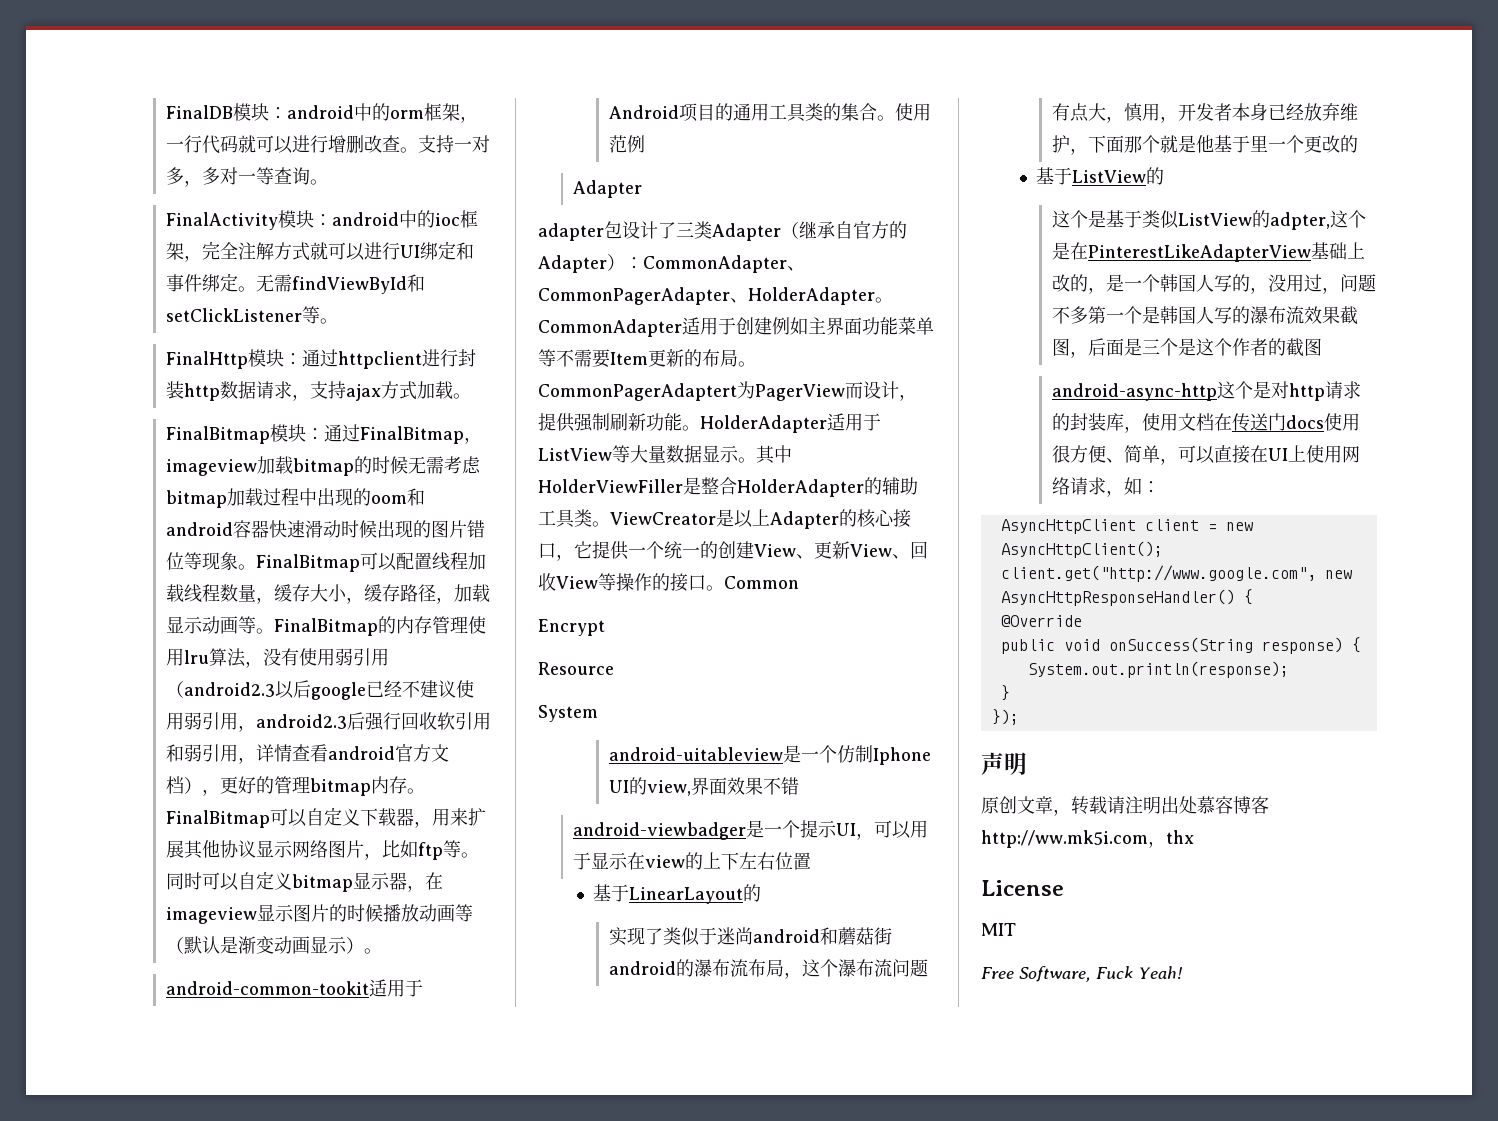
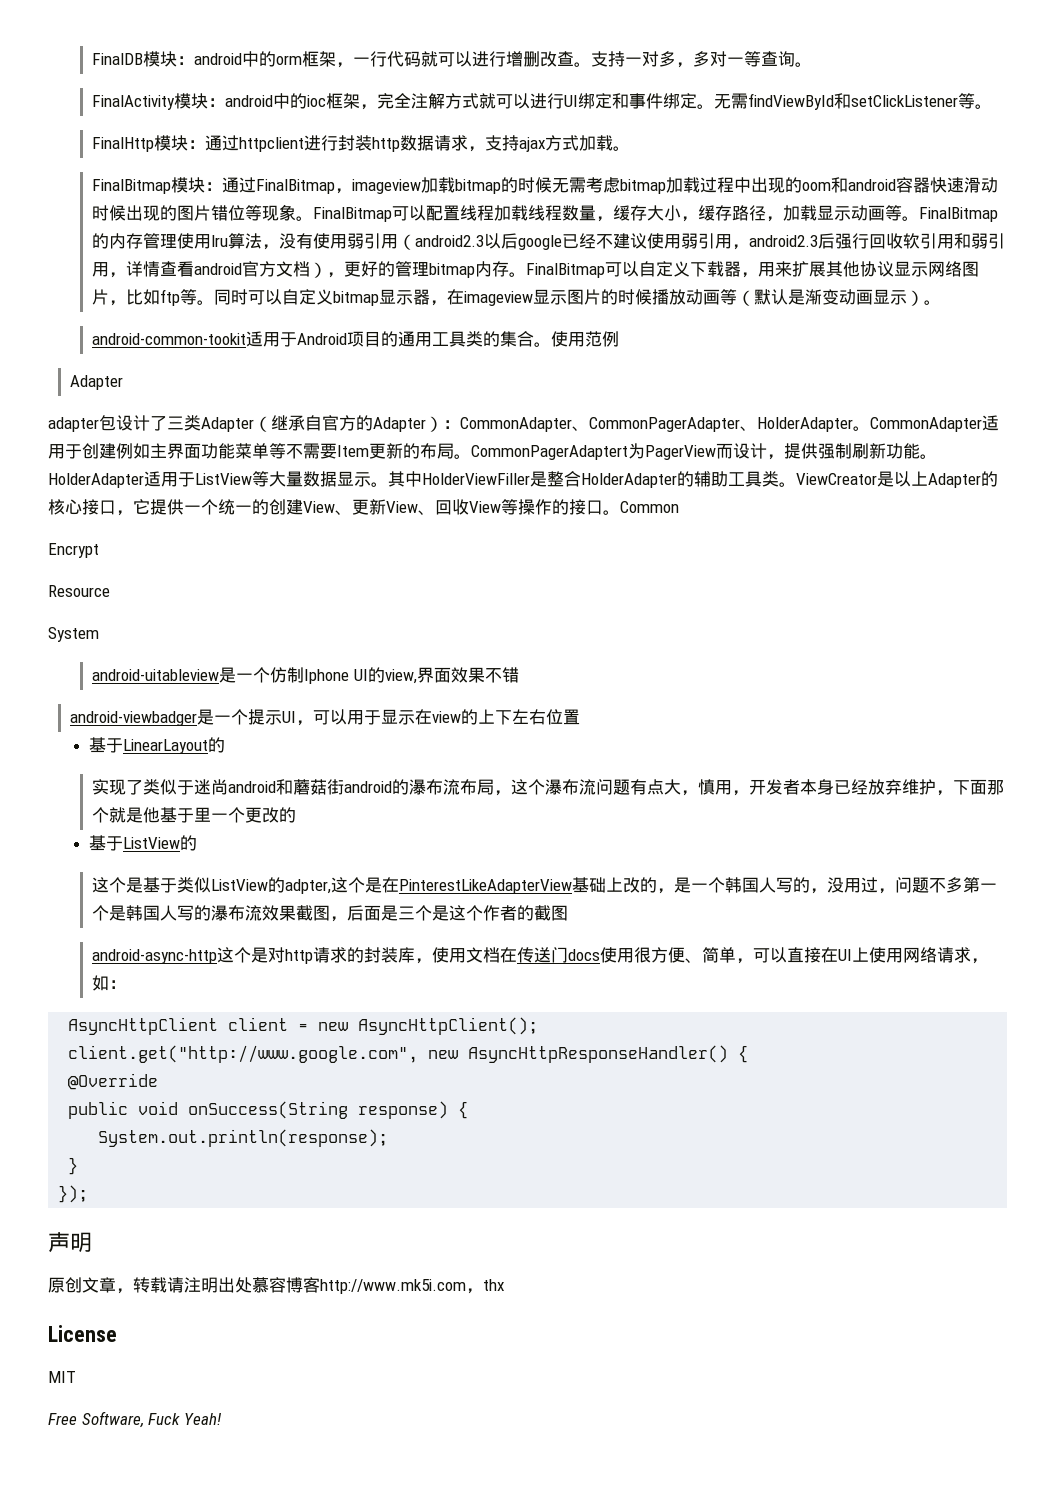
[981,830,1148,848] http://ww.mk5i.com -> [320,1279,466,1294] http://www.mk5i.com

